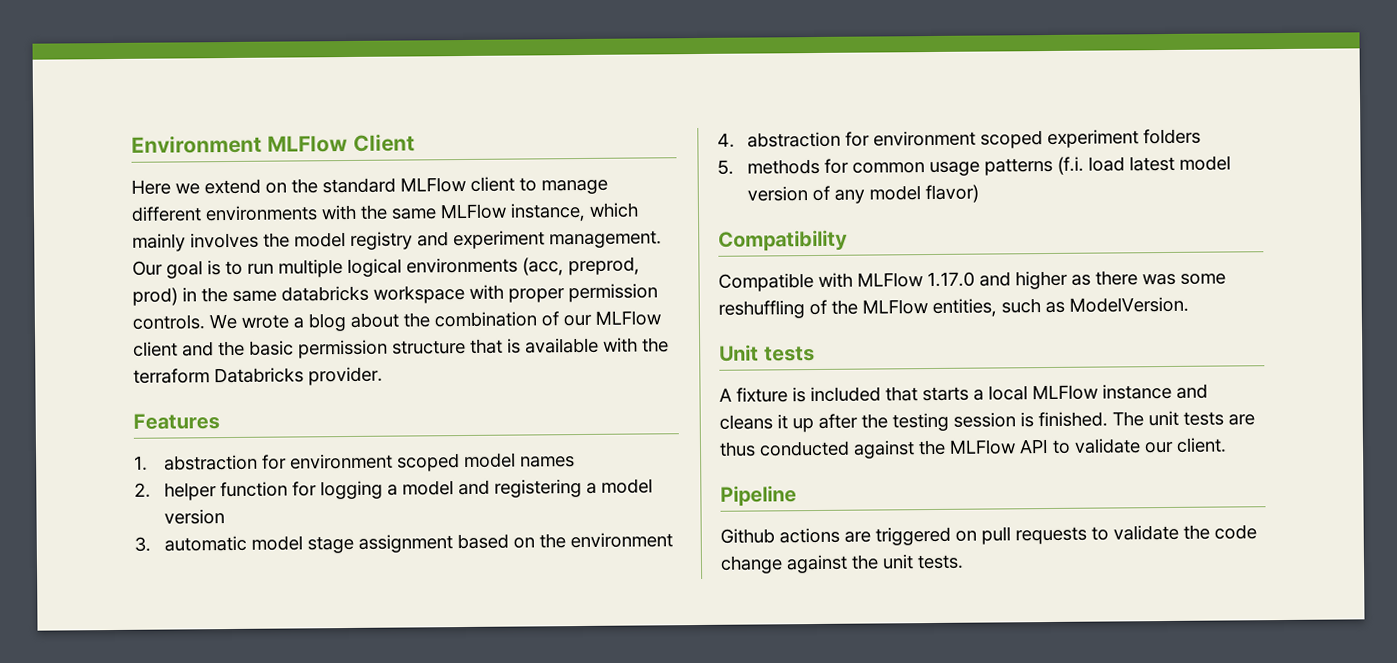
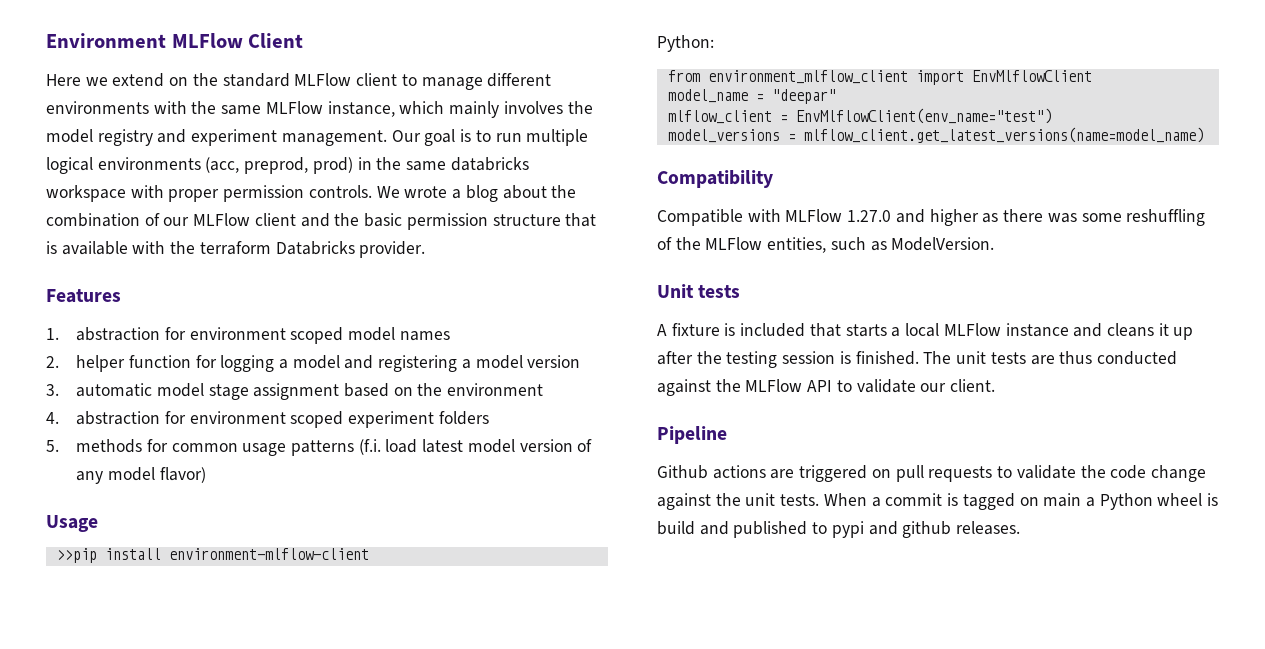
(979, 194) none -> [46,515,98,532] [56,548,369,563] [657,35,714,52] [667,70,1092,85] [667,89,836,104] [667,108,1052,124] [667,127,1204,143] // Usage // >>pip install environment-mlflow-client // Python: // from environment_mlflow_client import EnvMlflowClient // model_name = "deepar" // mlflow_client = EnvMlflowClient(env_name="test") // model_versions = mlflow_client.get_latest_versions(name=model_name)
[927,271,975,288] 1.17.0 -> [847,210,892,222] 1.27.0
(964, 562) none -> [823,493,1219,510] [657,521,1021,538] When a commit is tagged on main a Python wheel is build and published to pypi and github releases.

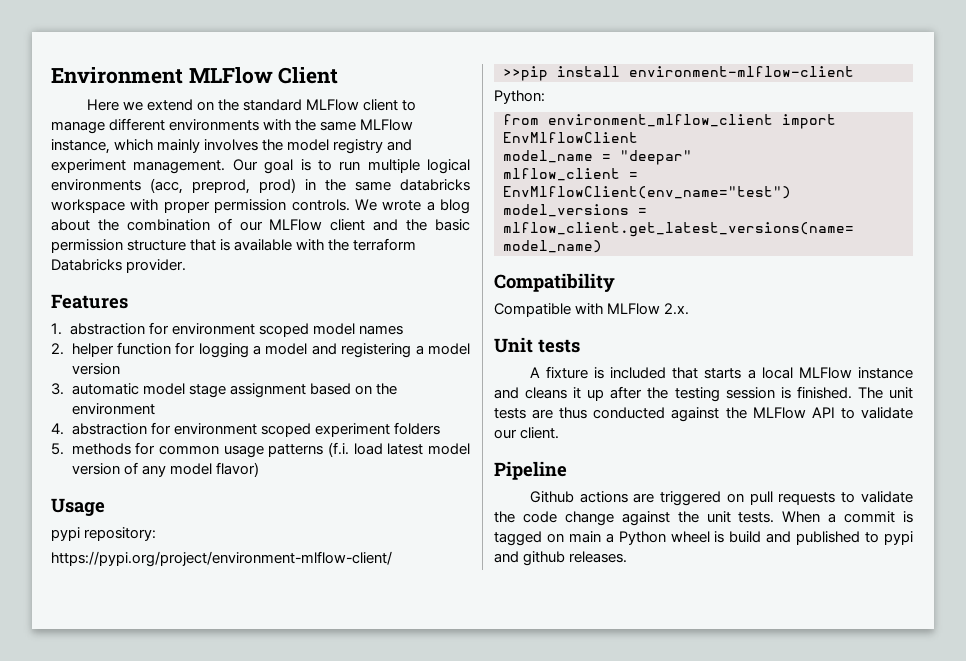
(98, 523) none -> [51,527,157,541] [51,551,392,567] // pypi repository: // https://pypi.org/project/environment-mlflow-client/
[847,209,1206,226] [657,237,995,253] 1.27.0 and higher as there was some reshuffling of the MLFlow entities, such as ModelVersion. -> [664,303,690,315] 2.x.

